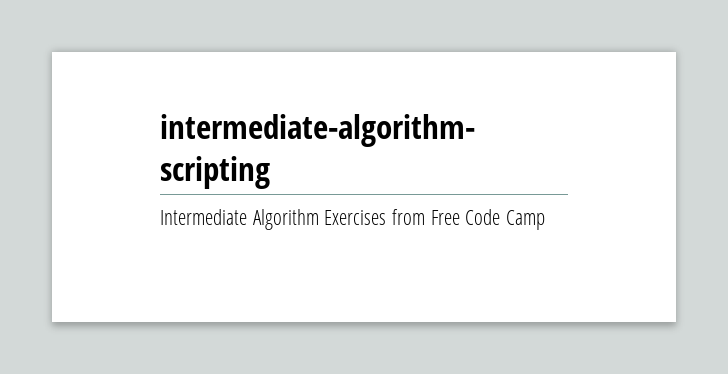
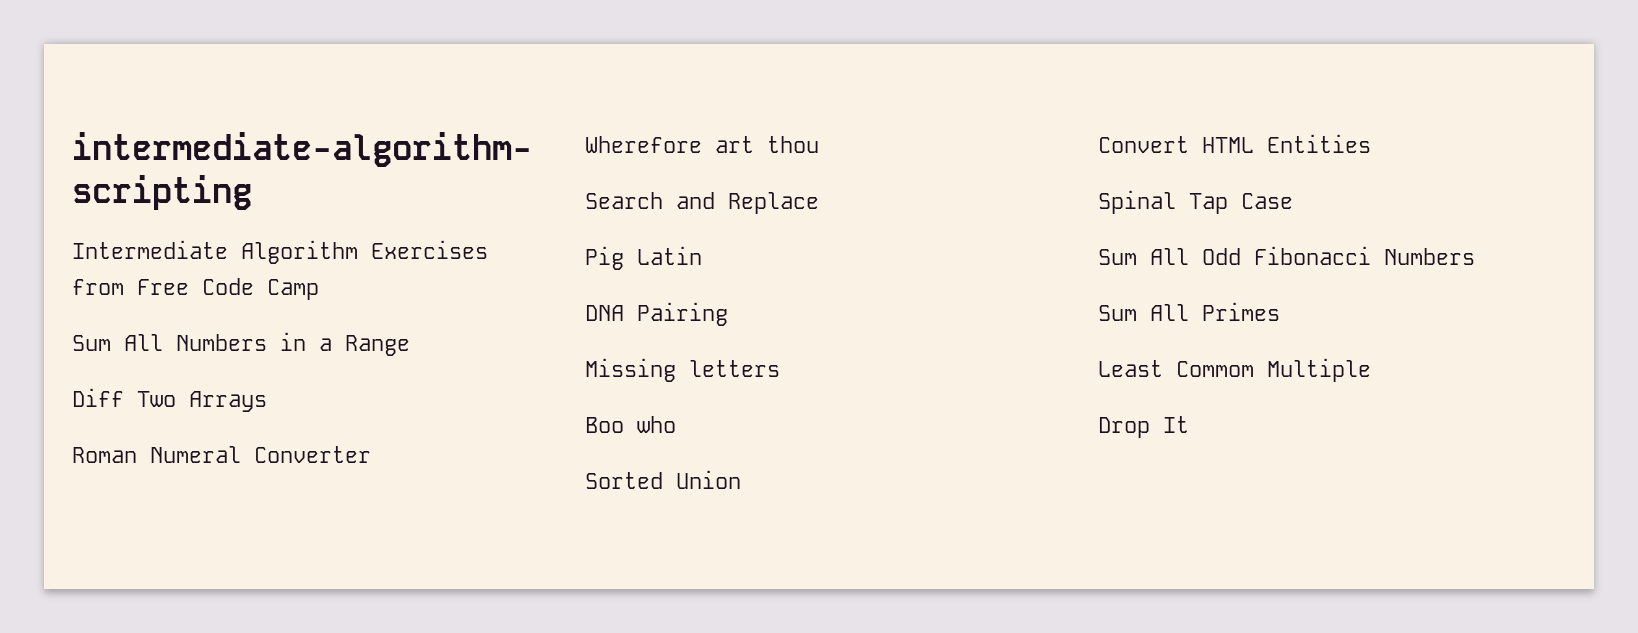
(546, 220) none -> [72,332,410,356] [72,388,267,412] [72,446,371,463] [585,136,819,153] [585,192,819,214] [585,246,702,270] [585,302,728,326] [585,358,780,382] [585,416,676,433] [585,470,741,489] [1098,134,1371,153] [1098,190,1293,214] [1098,246,1475,265] [1098,302,1280,321] [1098,358,1371,382] [1098,416,1189,438] // Sum All Numbers in a Range // Diff Two Arrays // Roman Numeral Converter // Wherefore art thou // Search and Replace // Pig Latin // DNA Pairing // Missing letters // Boo who // Sorted Union // Convert HTML Entities // Spinal Tap Case // Sum All Odd Fibonacci Numbers // Sum All Primes // Least Commom Multiple // Drop It

